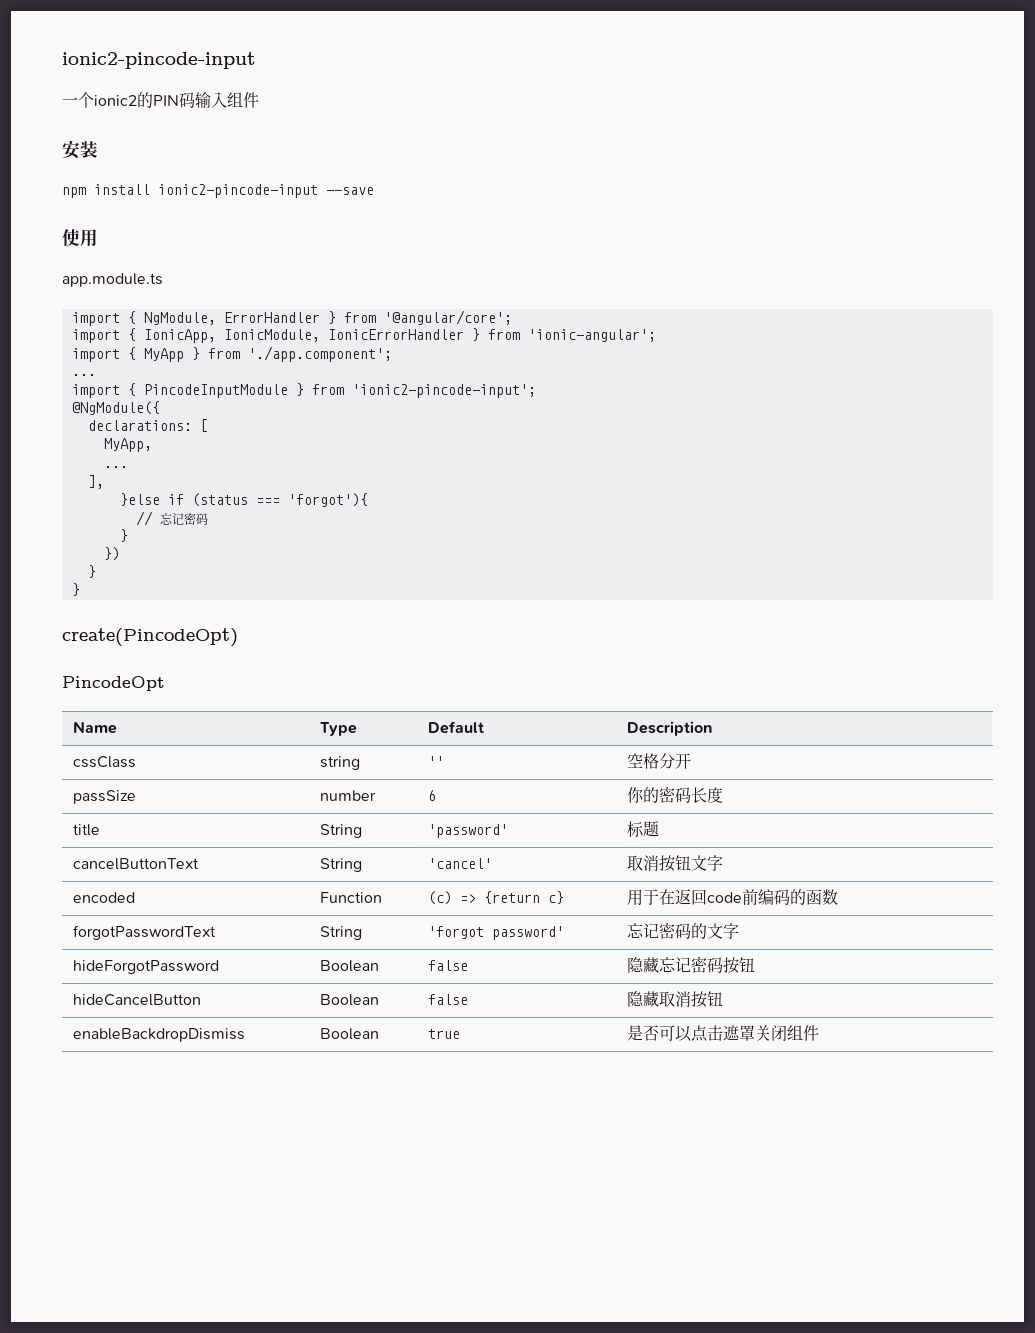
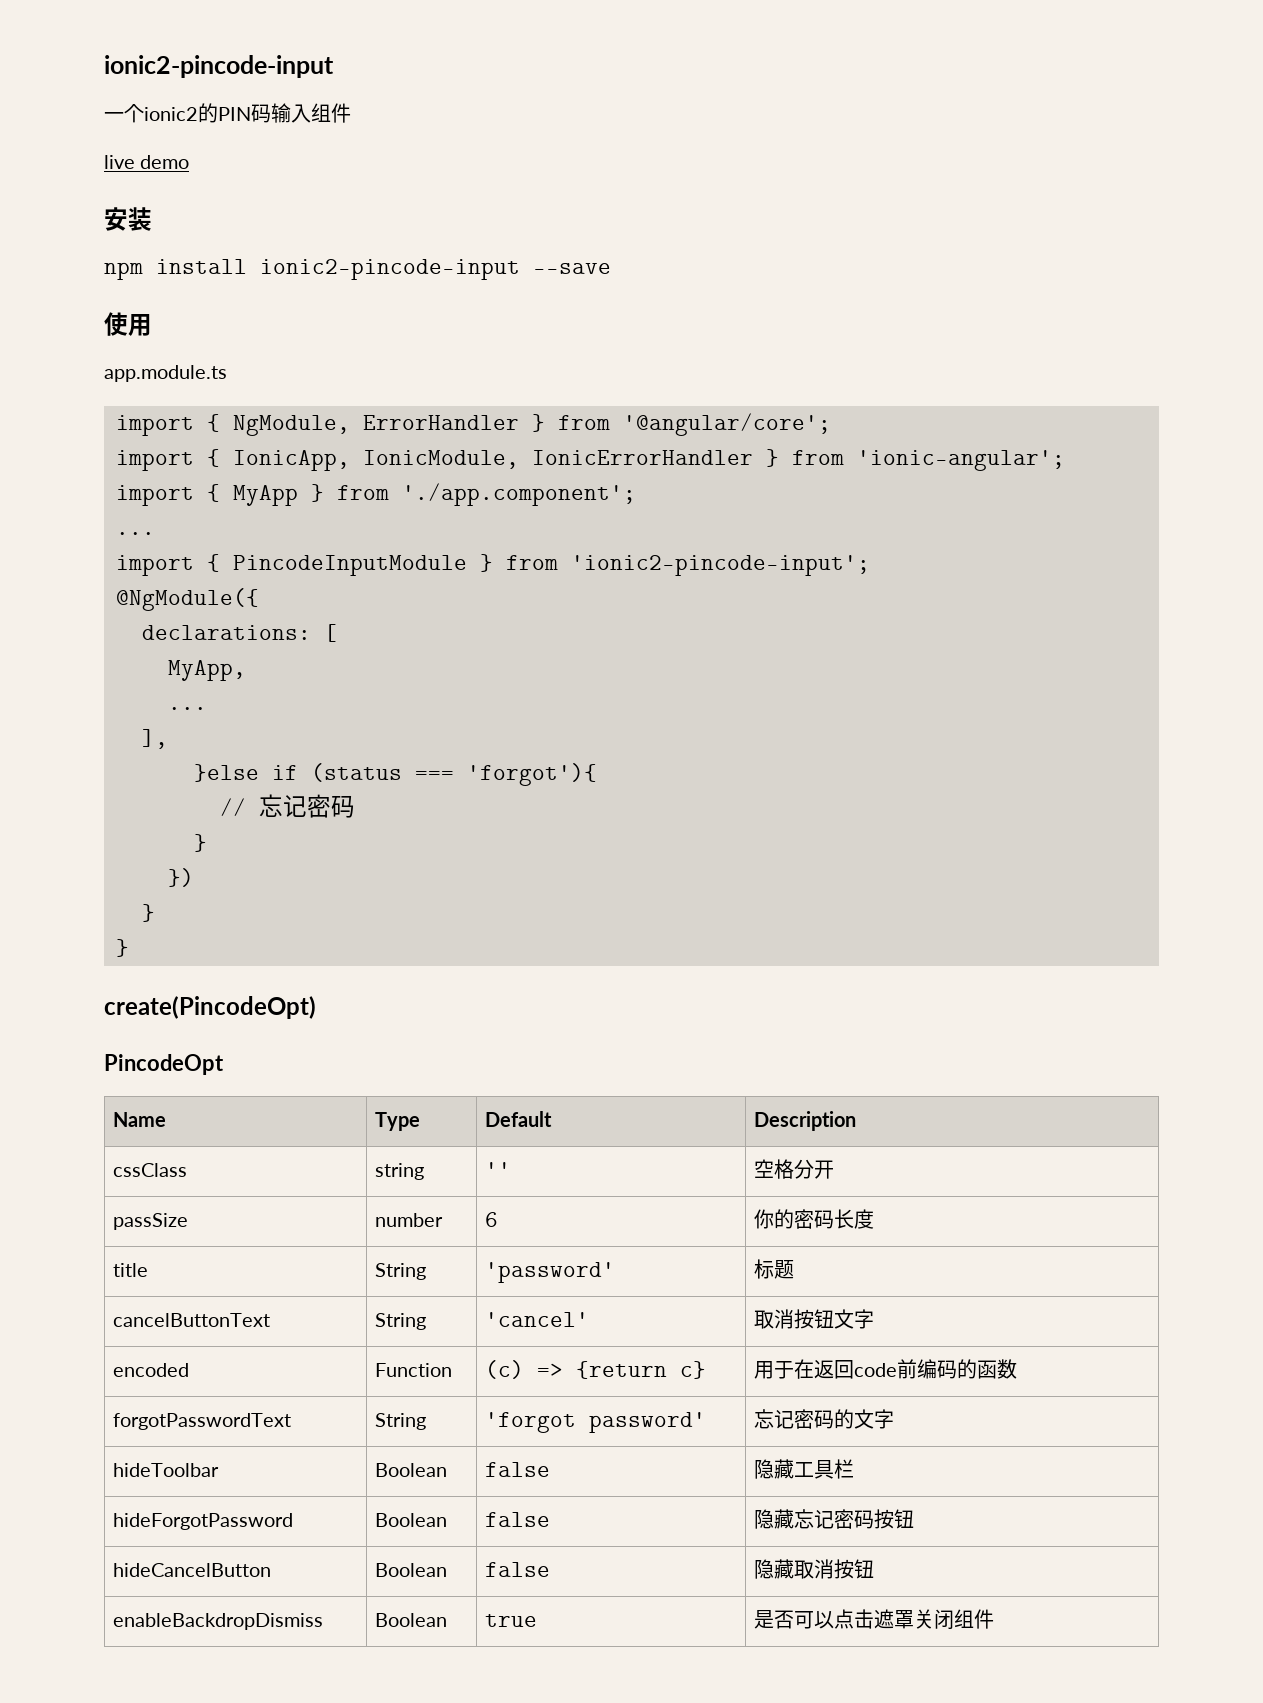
(259, 100) none -> [104,155,190,169] // live demo
(739, 931) none -> [112,1463,219,1477] [374,1463,447,1477] [484,1462,550,1477] [753,1459,854,1479] // hideToolbar | Boolean | false | 隐藏工具栏

